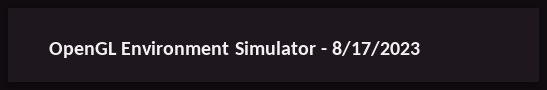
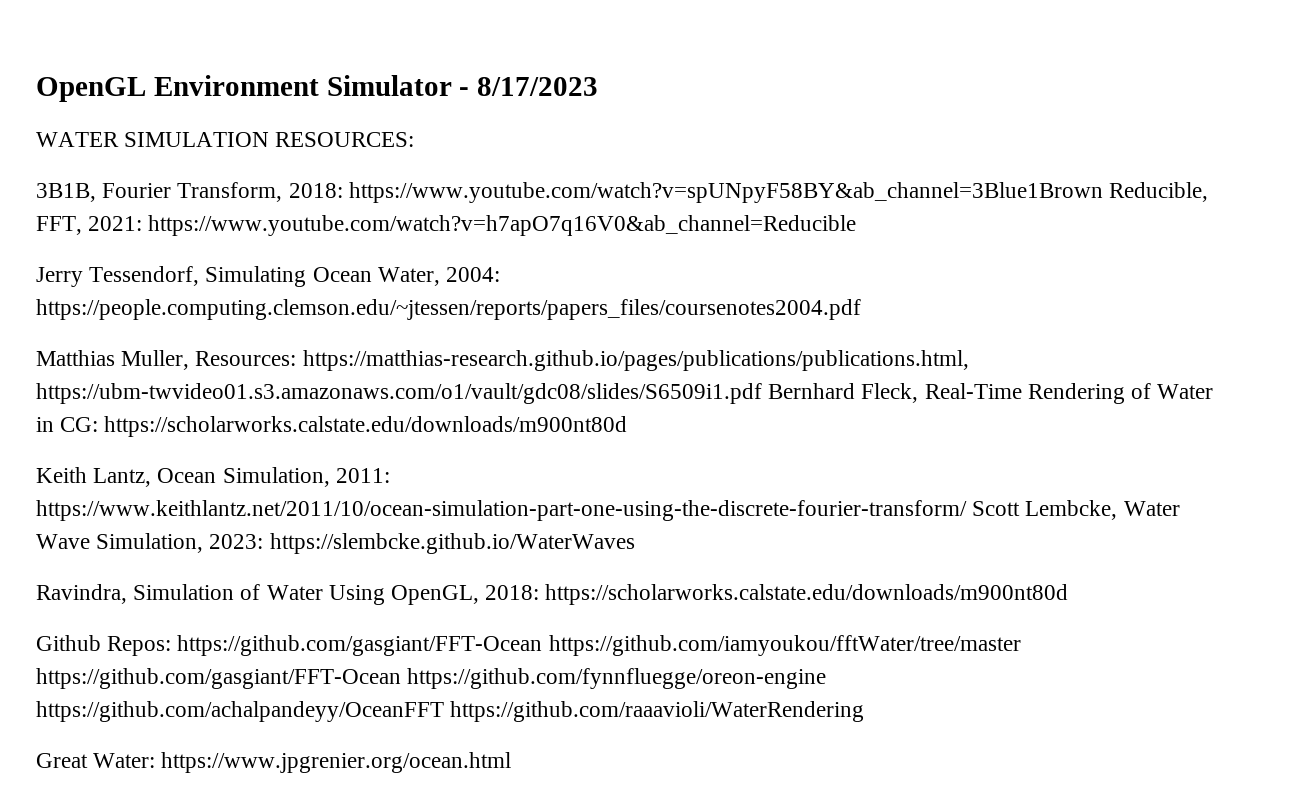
(421, 48) none -> [36,132,415,147] [36,182,1209,203] [36,215,857,236] [36,266,501,287] [36,299,861,320] [36,350,969,371] [36,383,1214,404] [36,416,628,437] [36,467,390,487] [36,500,1180,521] [36,533,635,554] [36,584,1069,605] [36,635,1021,656] [36,668,827,689] [36,701,865,722] [36,752,512,773] // WATER SIMULATION RESOURCES: // 3B1B, Fourier Transform, 2018: https://www.youtube.com/watch?v=spUNpyF58BY&ab_channel=3Blue1Brown Reducible, FFT, 2021: https://www.youtube.com/watch?v=h7apO7q16V0&ab_channel=Reducible // Jerry Tessendorf, Simulating Ocean Water, 2004: https://people.computing.clemson.edu/~jtessen/reports/papers_files/coursenotes2004.pdf // Matthias Muller, Resources: https://matthias-research.github.io/pages/publications/publications.html, https://ubm-twvideo01.s3.amazonaws.com/o1/vault/gdc08/slides/S6509i1.pdf Bernhard Fleck, Real-Time Rendering of Water in CG: https://scholarworks.calstate.edu/downloads/m900nt80d // Keith Lantz, Ocean Simulation, 2011: https://www.keithlantz.net/2011/10/ocean-simulation-part-one-using-the-discrete-fourier-transform/ Scott Lembcke, Water Wave Simulation, 2023: https://slembcke.github.io/WaterWaves // Ravindra, Simulation of Water Using OpenGL, 2018: https://scholarworks.calstate.edu/downloads/m900nt80d // Github Repos: https://github.com/gasgiant/FFT-Ocean https://github.com/iamyoukou/fftWater/tree/master https://github.com/gasgiant/FFT-Ocean https://github.com/fynnfluegge/oreon-engine https://github.com/achalpandeyy/OceanFFT https://github.com/raaavioli/WaterRendering // Great Water: https://www.jpgrenier.org/ocean.html

